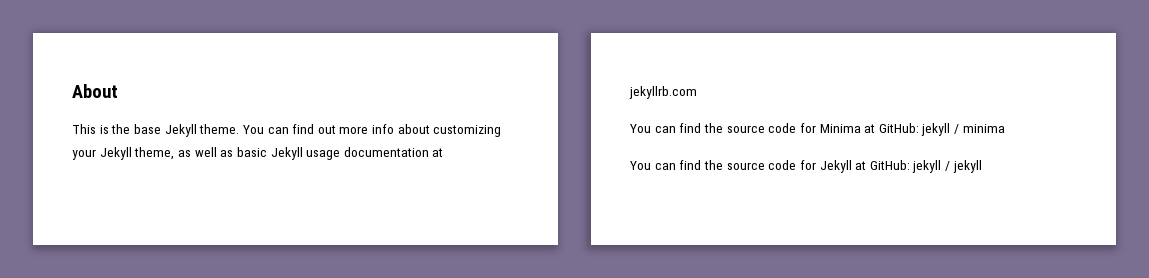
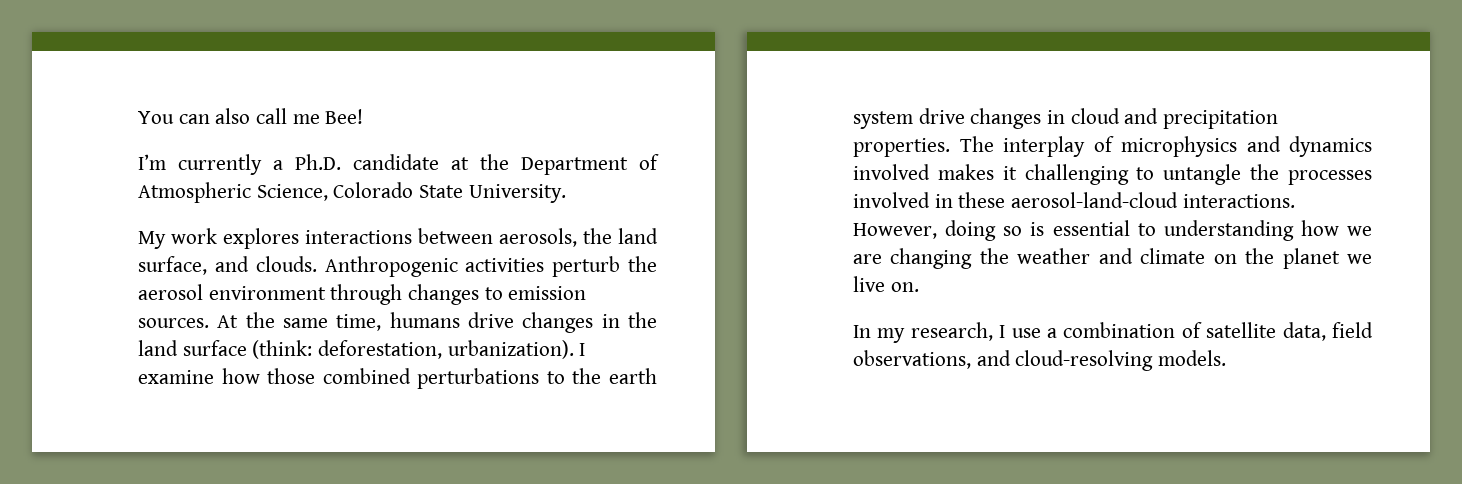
[72,84,118,98] [72,124,502,137] [72,147,444,160] [629,86,697,99] [630,123,1005,136] [630,160,982,173] About // This is the base Jekyll theme. You can find out more info about customizing your Jekyll theme, as well as basic Jekyll usage documentation at jekyllrb.com // You can find the source code for Minima at GitHub: jekyll / minima // You can find the source code for Jekyll at GitHub: jekyll / jekyll -> [138,108,364,124] [138,154,659,175] [138,182,566,203] [138,228,658,249] [138,256,657,277] [138,284,587,305] [138,312,657,333] [138,340,586,359] [138,368,657,389] [853,108,1279,129] [853,136,1372,157] [853,164,1372,185] [853,192,1295,208] [853,220,1372,241] [853,248,1372,269] [853,276,919,292] [853,322,1373,343] [853,350,1227,371] You can also call me Bee! // I’m currently a Ph.D. candidate at the Department of Atmospheric Science, Colorado State University. // My work explores interactions between aerosols, the land surface, and clouds. Anthropogenic activities perturb the aerosol environment through changes to emission sources. At the same time, humans drive changes in the land surface (think: deforestation, urbanization). I examine how those combined perturbations to the earth system drive changes in cloud and precipitation properties. The interplay of microphysics and dynamics involved makes it challenging to untangle the processes involved in these aerosol-land-cloud interactions. However, doing so is essential to understanding how we are changing the weather and climate on the planet we live on. // In my research, I use a combination of satellite data, field observations, and cloud-resolving models.

